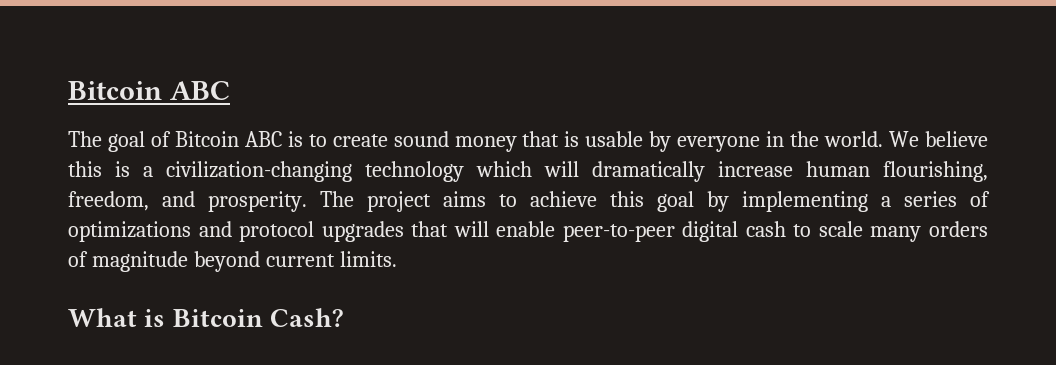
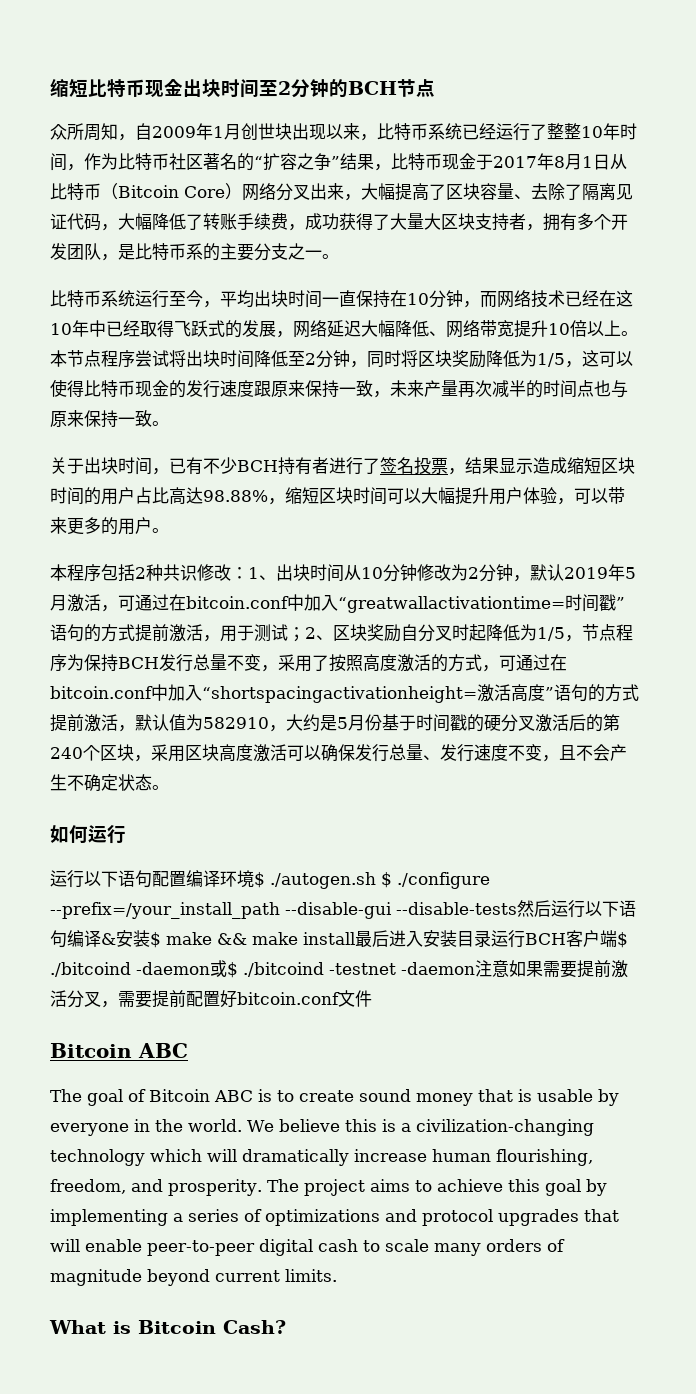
(68, 90) none -> [50,78,435,98] [50,123,637,141] [50,153,627,171] [50,183,633,201] [50,213,628,231] [50,243,339,261] [50,290,633,308] [50,320,638,338] [50,350,633,368] [50,379,628,398] [50,410,169,428] [50,457,635,475] [50,487,625,505] [50,517,169,535] [50,564,636,582] [50,594,625,613] [50,624,633,642] [50,654,567,672] [50,684,639,703] [50,714,620,732] [50,744,627,762] [50,774,169,792] [50,825,126,844] [50,870,490,889] [50,900,636,919] [50,930,628,948] [50,960,628,978] [50,990,372,1008] 缩短比特币现金出块时间至2分钟的BCH节点 // 众所周知，自2009年1月创世块出现以来，比特币系统已经运行了整整10年时间，作为比特币社区著名的“扩容之争”结果，比特币现金于2017年8月1日从比特币（Bitcoin Core）网络分叉出来，大幅提高了区块容量、去除了隔离见证代码，大幅降低了转账手续费，成功获得了大量大区块支持者，拥有多个开发团队，是比特币系的主要分支之一。 // 比特币系统运行至今，平均出块时间一直保持在10分钟，而网络技术已经在这10年中已经取得飞跃式的发展，网络延迟大幅降低、网络带宽提升10倍以上。本节点程序尝试将出块时间降低至2分钟，同时将区块奖励降低为1/5，这可以使得比特币现金的发行速度跟原来保持一致，未来产量再次减半的时间点也与原来保持一致。 // 关于出块时间，已有不少BCH持有者进行了签名投票，结果显示造成缩短区块时间的用户占比高达98.88%，缩短区块时间可以大幅提升用户体验，可以带来更多的用户。 // 本程序包括2种共识修改：1、出块时间从10分钟修改为2分钟，默认2019年5月激活，可通过在bitcoin.conf中加入“greatwallactivationtime=时间戳”语句的方式提前激活，用于测试；2、区块奖励自分叉时起降低为1/5，节点程序为保持BCH发行总量不变，采用了按照高度激活的方式，可通过在bitcoin.conf中加入“shortspacingactivationheight=激活高度”语句的方式提前激活，默认值为582910，大约是5月份基于时间戳的硬分叉激活后的第240个区块，采用区块高度激活可以确保发行总量、发行速度不变，且不会产生不确定状态。 // 如何运行 // 运行以下语句配置编译环境$ ./autogen.sh $ ./configure --prefix=/your_install_path --disable-gui --disable-tests然后运行以下语句编译&安装$ make && make install最后进入安装目录运行BCH客户端$ ./bitcoind -daemon或$ ./bitcoind -testnet -daemon注意如果需要提前激活分叉，需要提前配置好bitcoin.conf文件 //

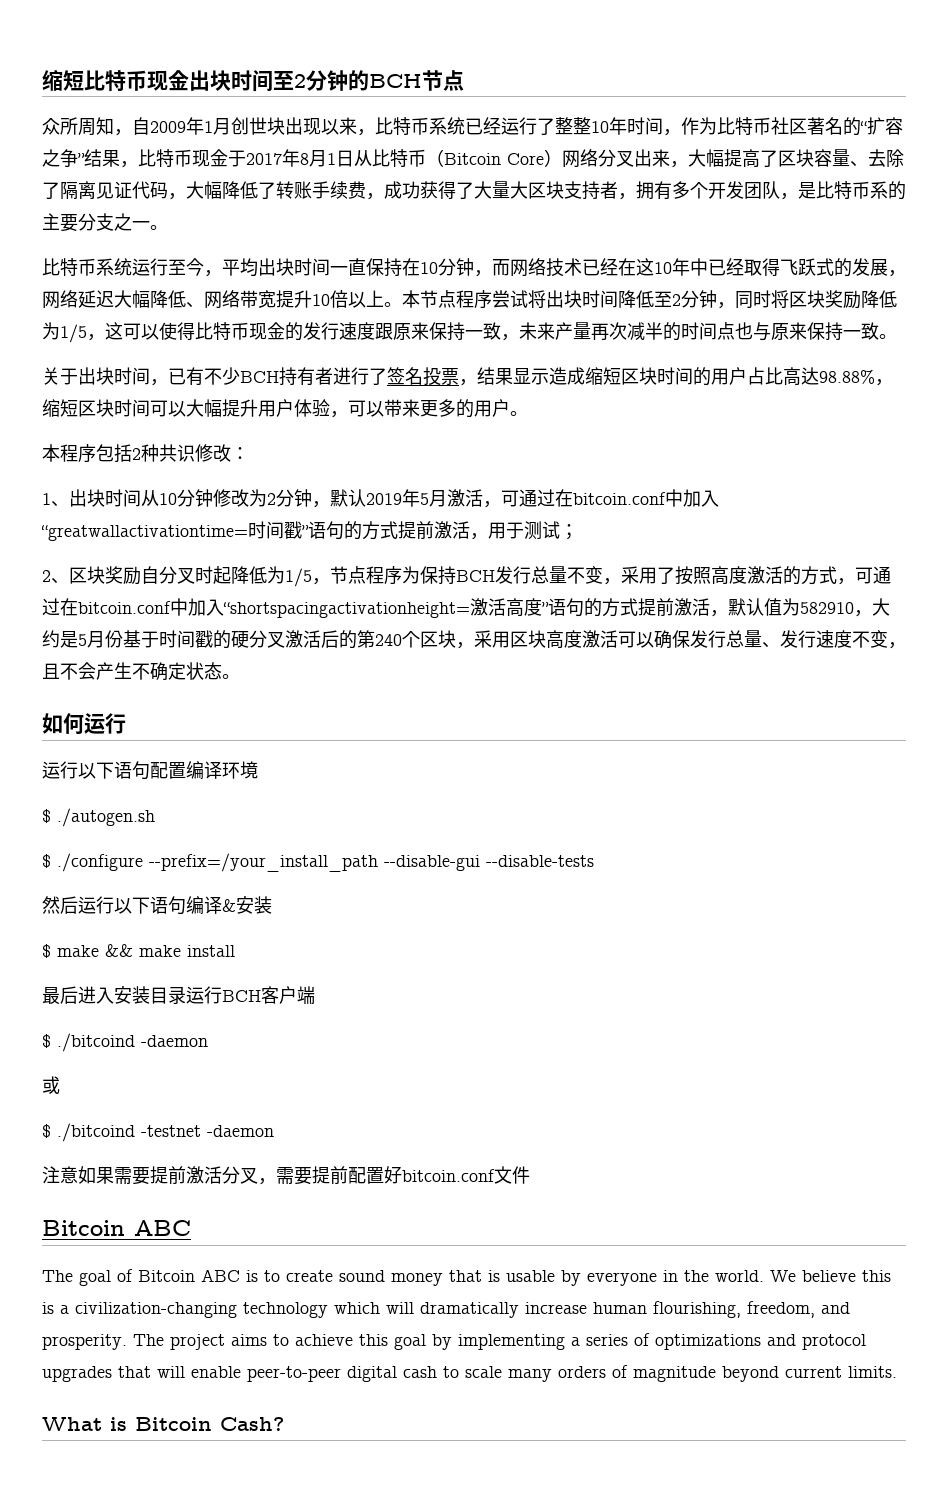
(248, 573) none -> (249, 453) //
(305, 634) none -> (578, 532) //
(254, 879) none -> (258, 770) //
(376, 880) none -> (155, 817) //
(517, 908) none -> (594, 861) //
(150, 938) none -> (272, 905) //
(355, 938) none -> (235, 951) //
(617, 938) none -> (315, 995) //
(210, 968) none -> (208, 1041) //
(227, 968) none -> (60, 1085) //
(475, 968) none -> (274, 1131) //

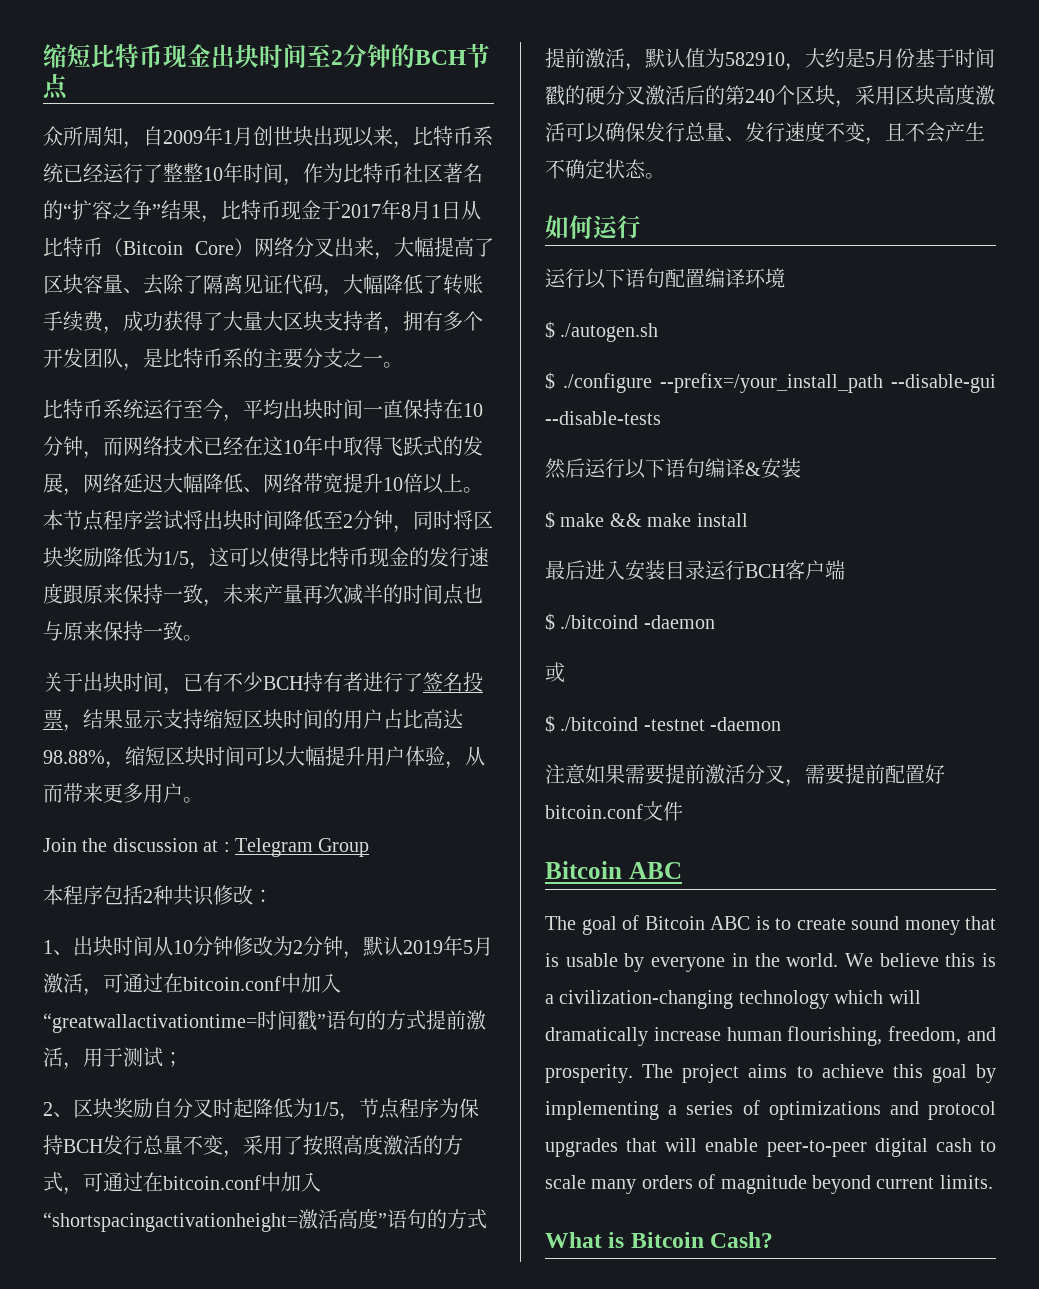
[708,258,744,276] 已经 -> (343, 446) none
[549,367,585,385] 造成 -> [163,709,203,729] 支持
[348,400,384,417] 可以 -> [465,746,485,766] [43,784,63,803] 从而
[456,399,474,418] 的 -> (143, 793) none
(528, 413) none -> [43,838,370,857] // Join the discussion at : Telegram Group

